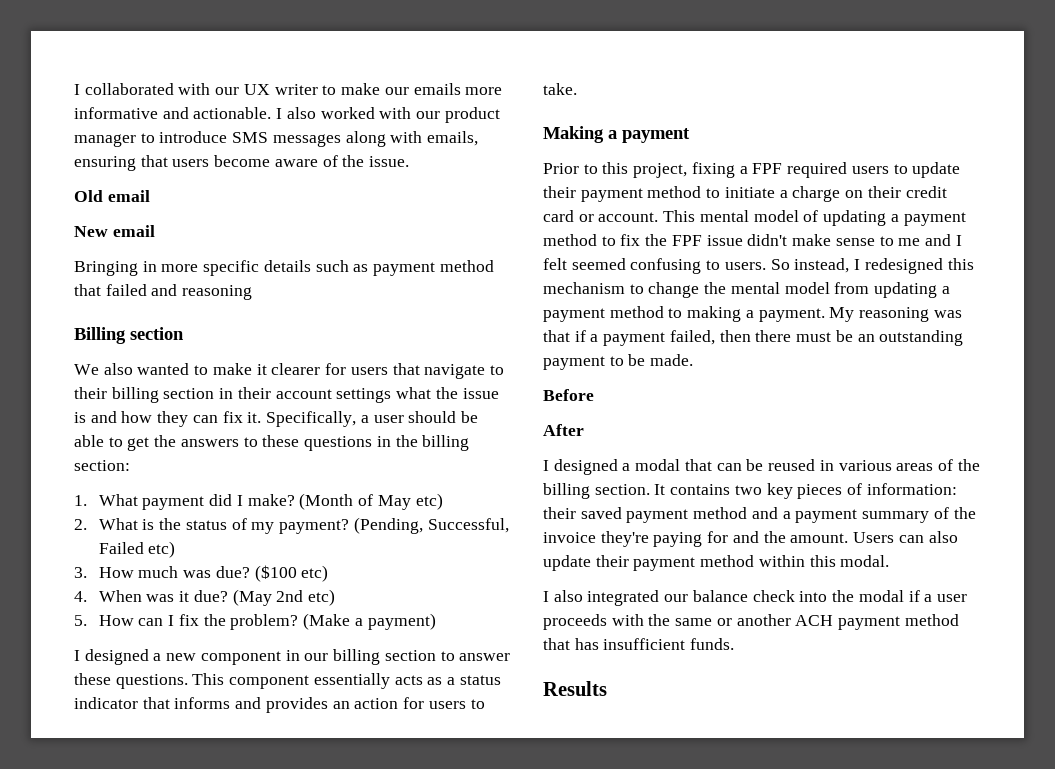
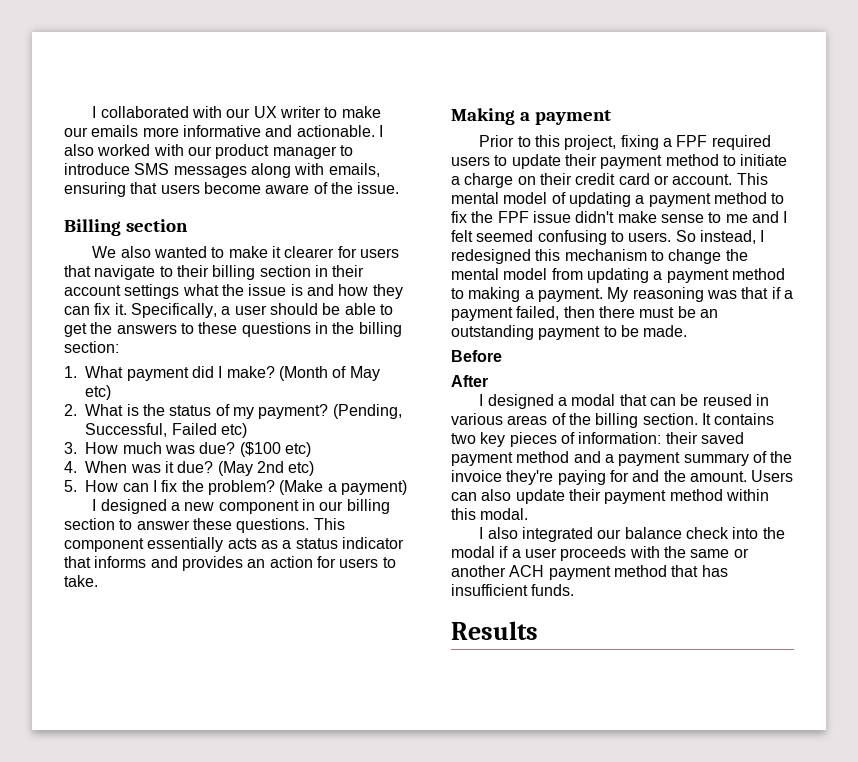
[74,190,150,202] [74,225,155,237] [74,260,494,276] [74,284,253,300] // Old email // New email // Bringing in more specific details such as payment method that failed and reasoning -> (400, 188) none

